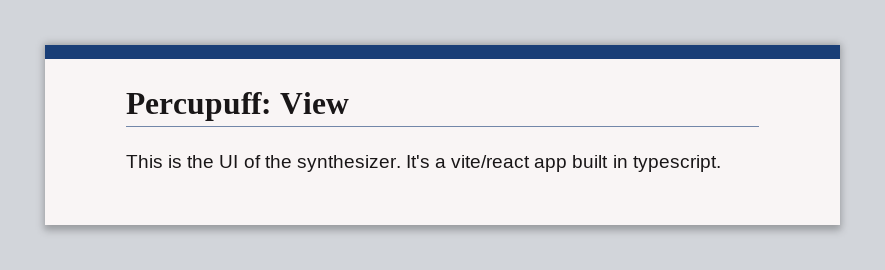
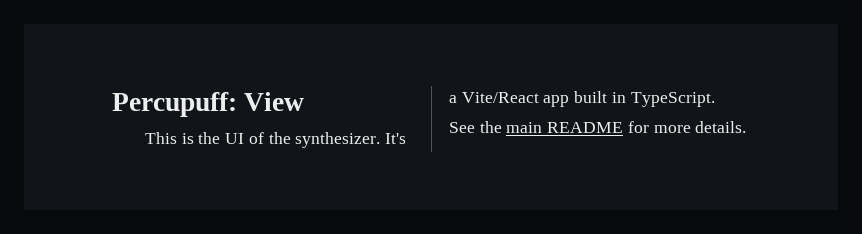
[451,155,531,168] vite/react -> [461,92,539,103] Vite/React
[632,155,721,172] typescript. -> [630,92,715,107] [449,121,747,133] TypeScript. // See the main README for more details.

